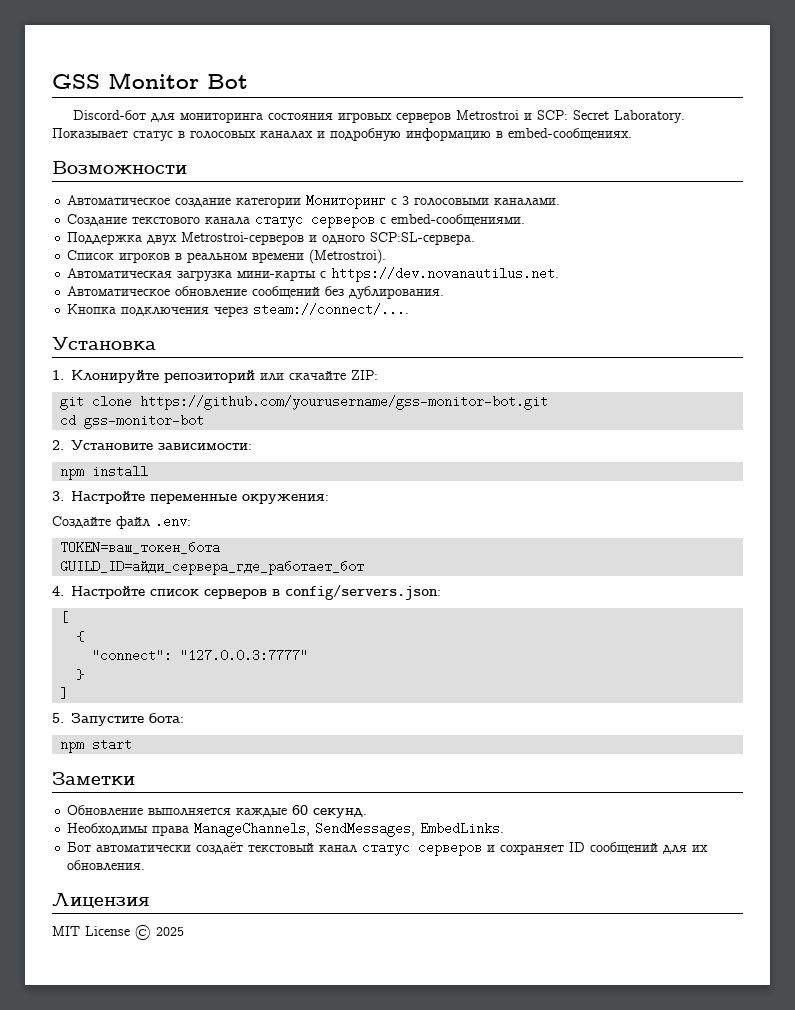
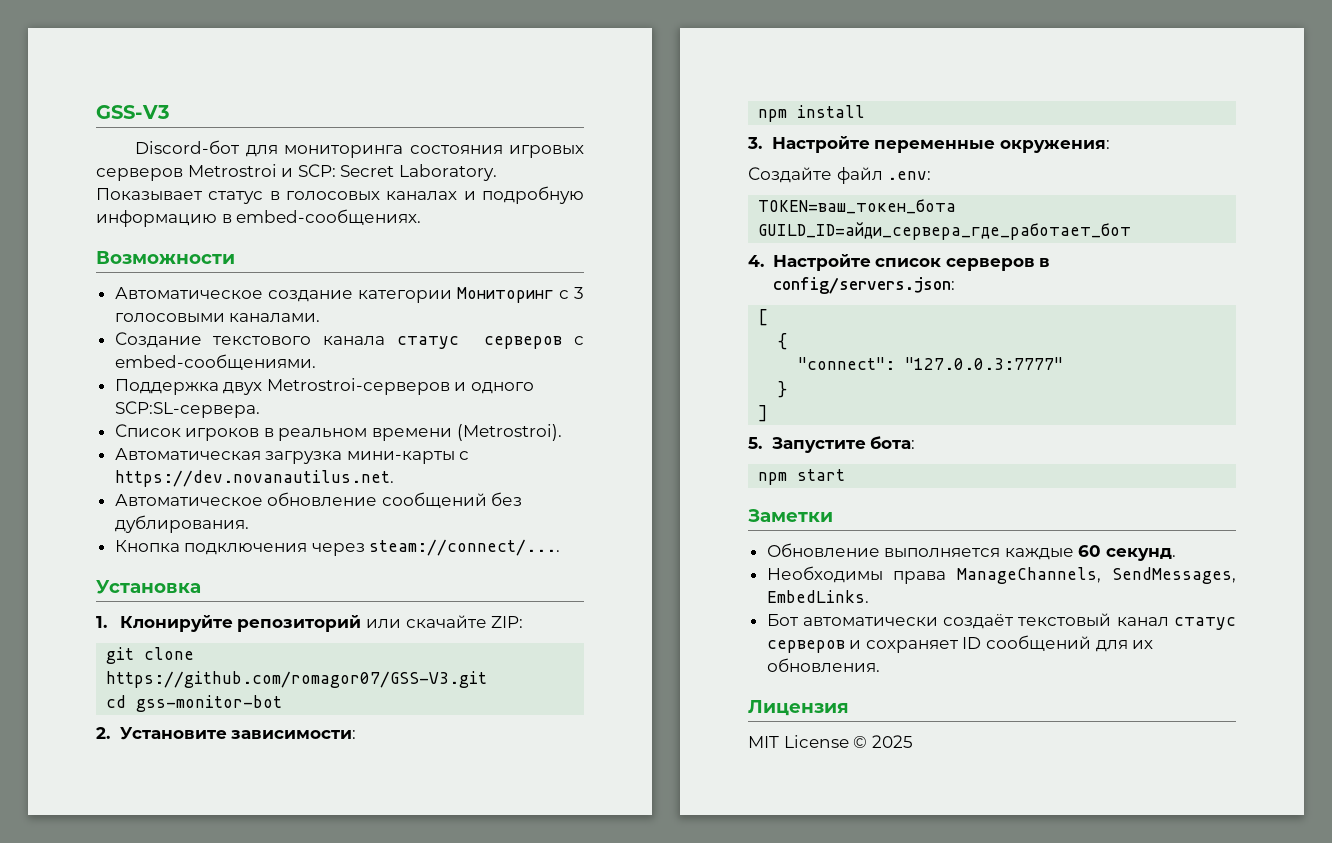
[52,72,248,89] GSS Monitor Bot -> [96,105,170,119] GSS-V3
[140,395,549,410] https://github.com/yourusername/gss-monitor-bot.git -> [106,671,488,688] https://github.com/romagor07/GSS-V3.git

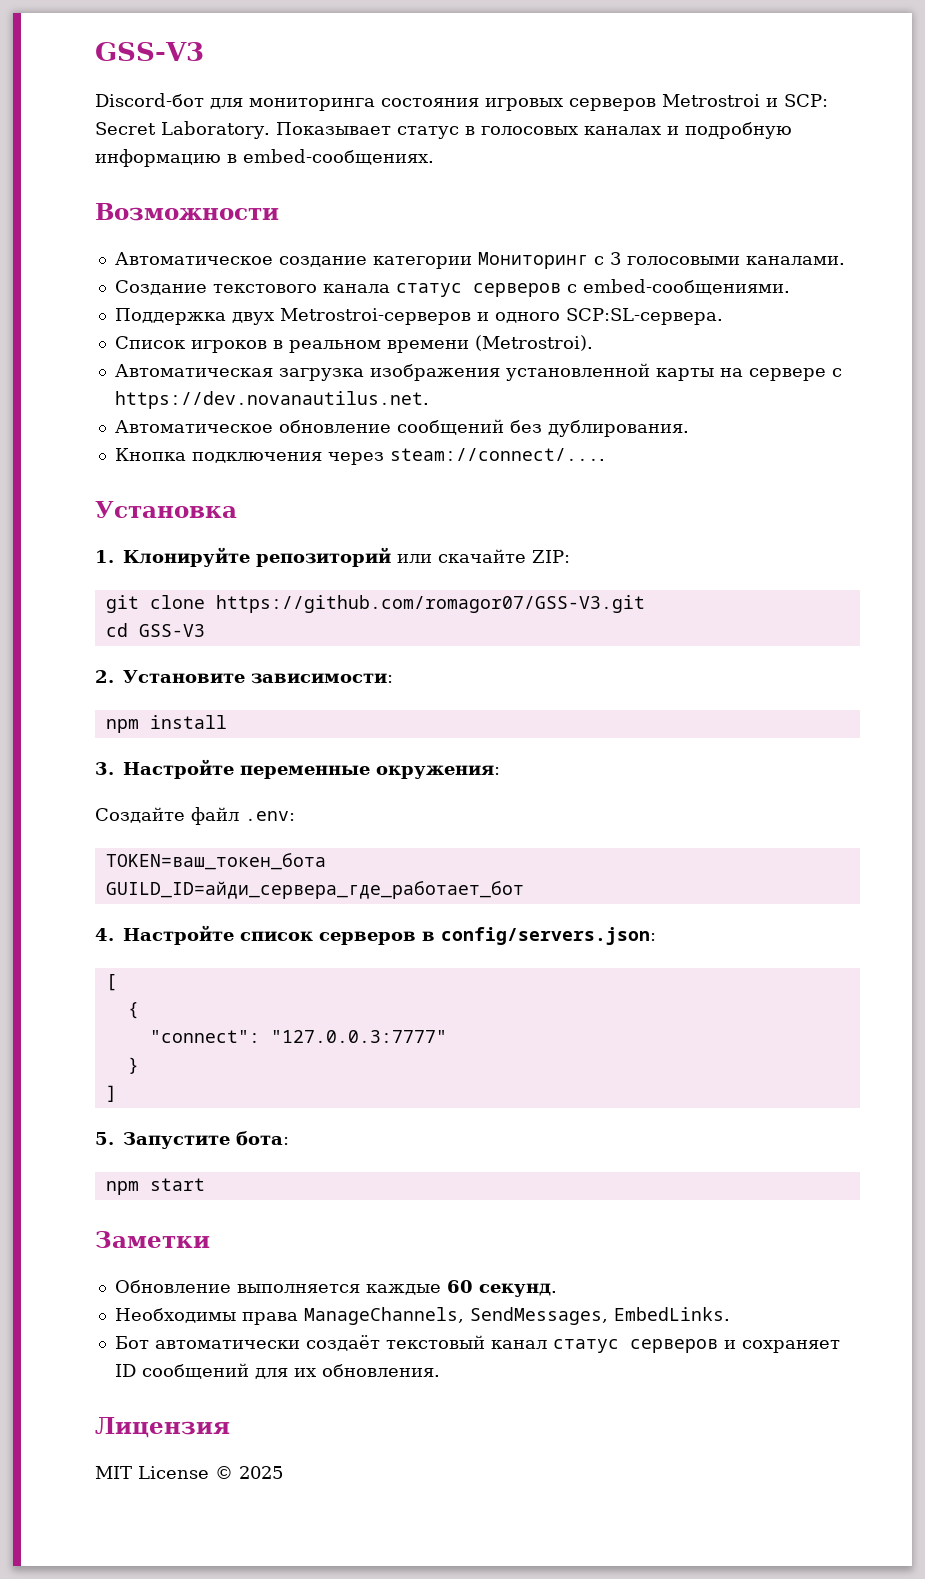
[346,451,455,464] мини-карты -> [369,363,826,381] изображения установленной карты на сервере
[136,695,283,712] gss-monitor-bot -> [138,624,205,637] GSS-V3

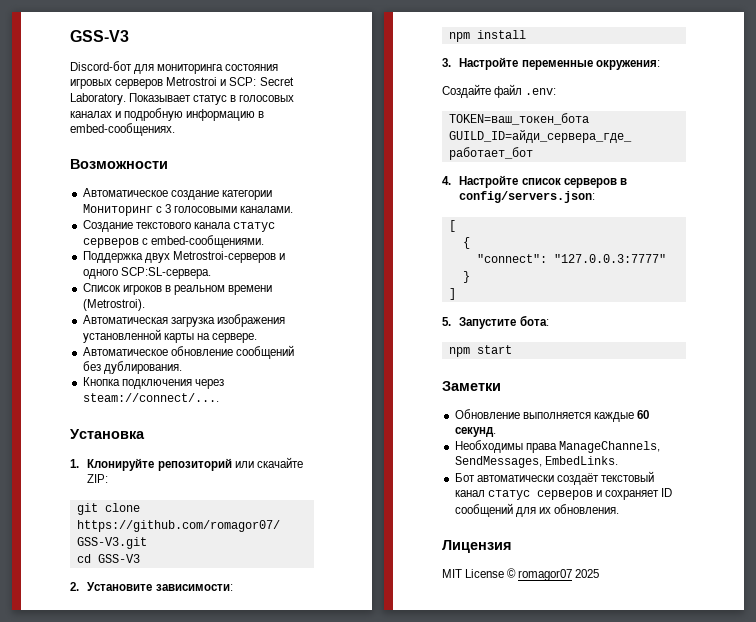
[748,368,842,381] [114,391,429,409] сервере с https://dev.novanautilus.net. -> [211,333,257,343] сервере.
(233, 1472) none -> [518,569,573,581] romagor07

